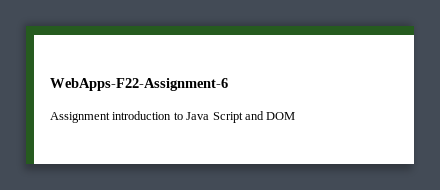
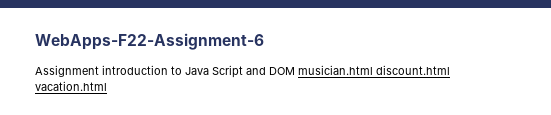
(296, 116) none -> [298,65,450,75] [35,81,107,91] musician.html discount.html vacation.html

